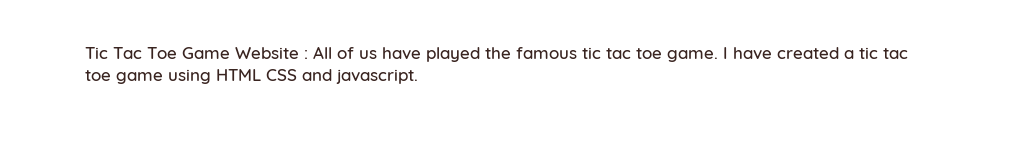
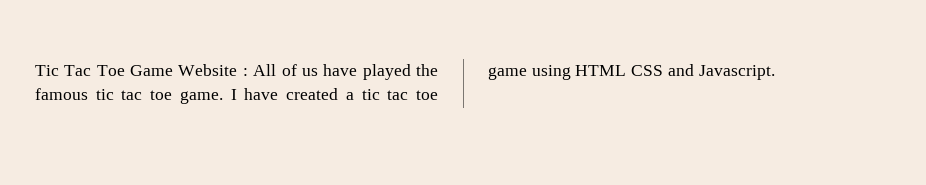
[336,69,418,84] javascript. -> [698,65,775,80] Javascript.

